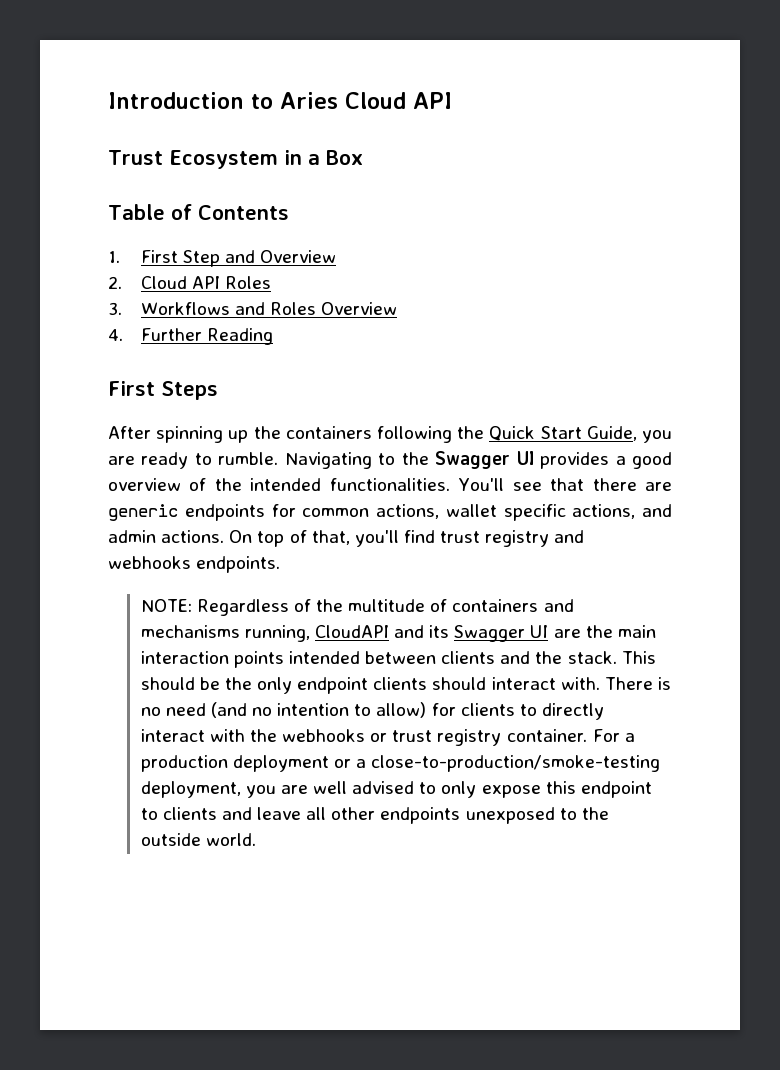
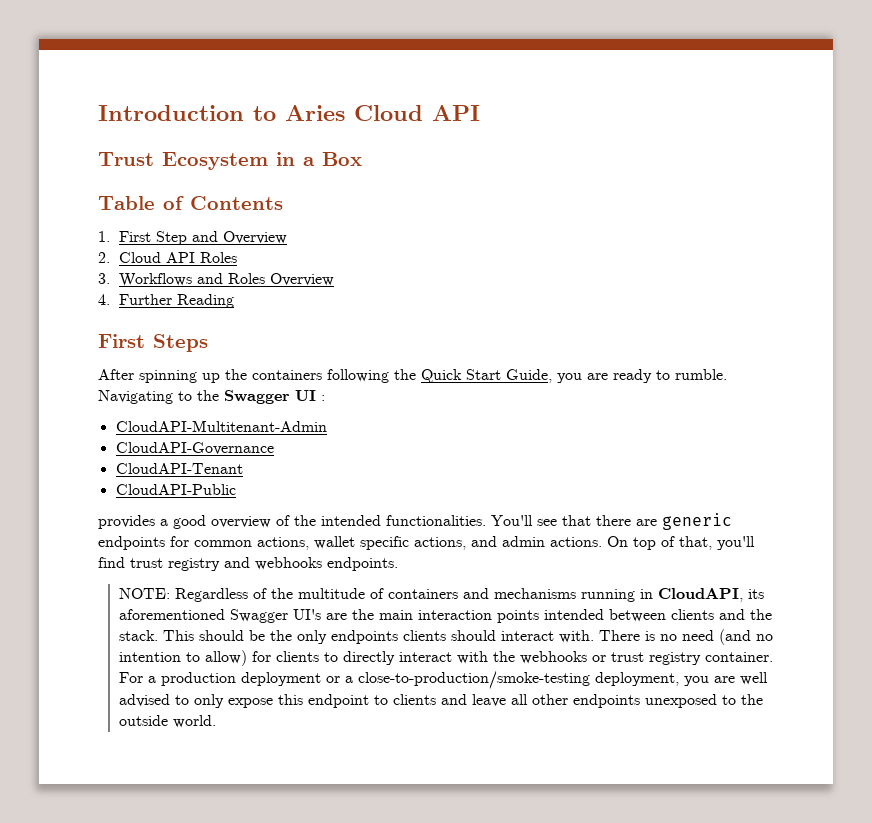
(534, 458) none -> [321,395,325,401] [115,420,327,432] [115,442,274,455] [115,463,243,474] [115,484,236,495] : // CloudAPI-Multitenant-Admin // CloudAPI-Governance // CloudAPI-Tenant // CloudAPI-Public //
[244,625,549,642] running, CloudAPI and its Swagger UI -> [580,588,764,602] [118,609,321,623] running in CloudAPI, its aforementioned Swagger UI's
[297,677,369,694] endpoint -> [330,630,398,644] endpoints

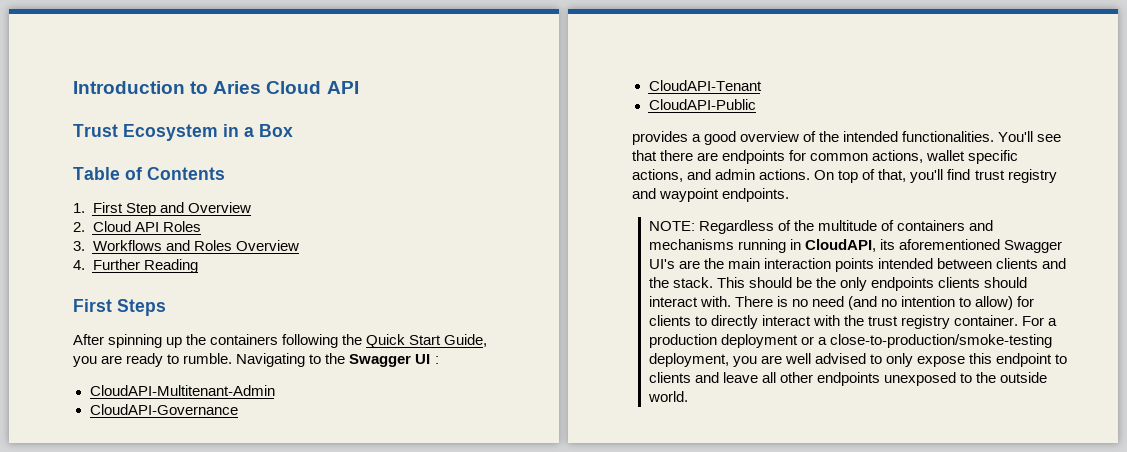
[662,513,732,530] generic -> (719, 156) none
[255,557,322,570] webhooks -> [659,188,720,202] waypoint
[519,651,606,664] webhooks or -> (865, 320) none

